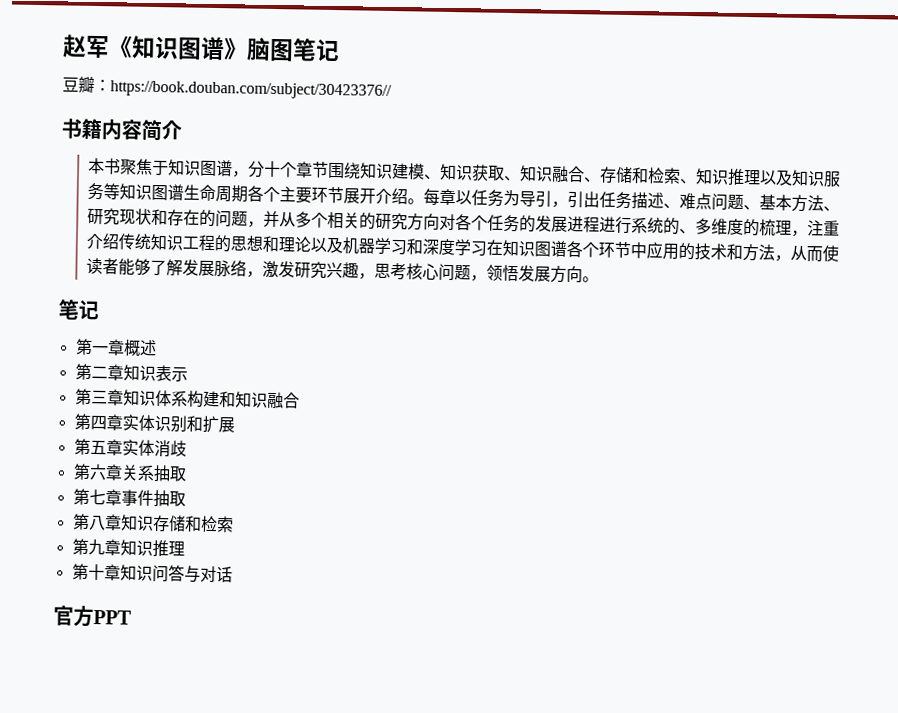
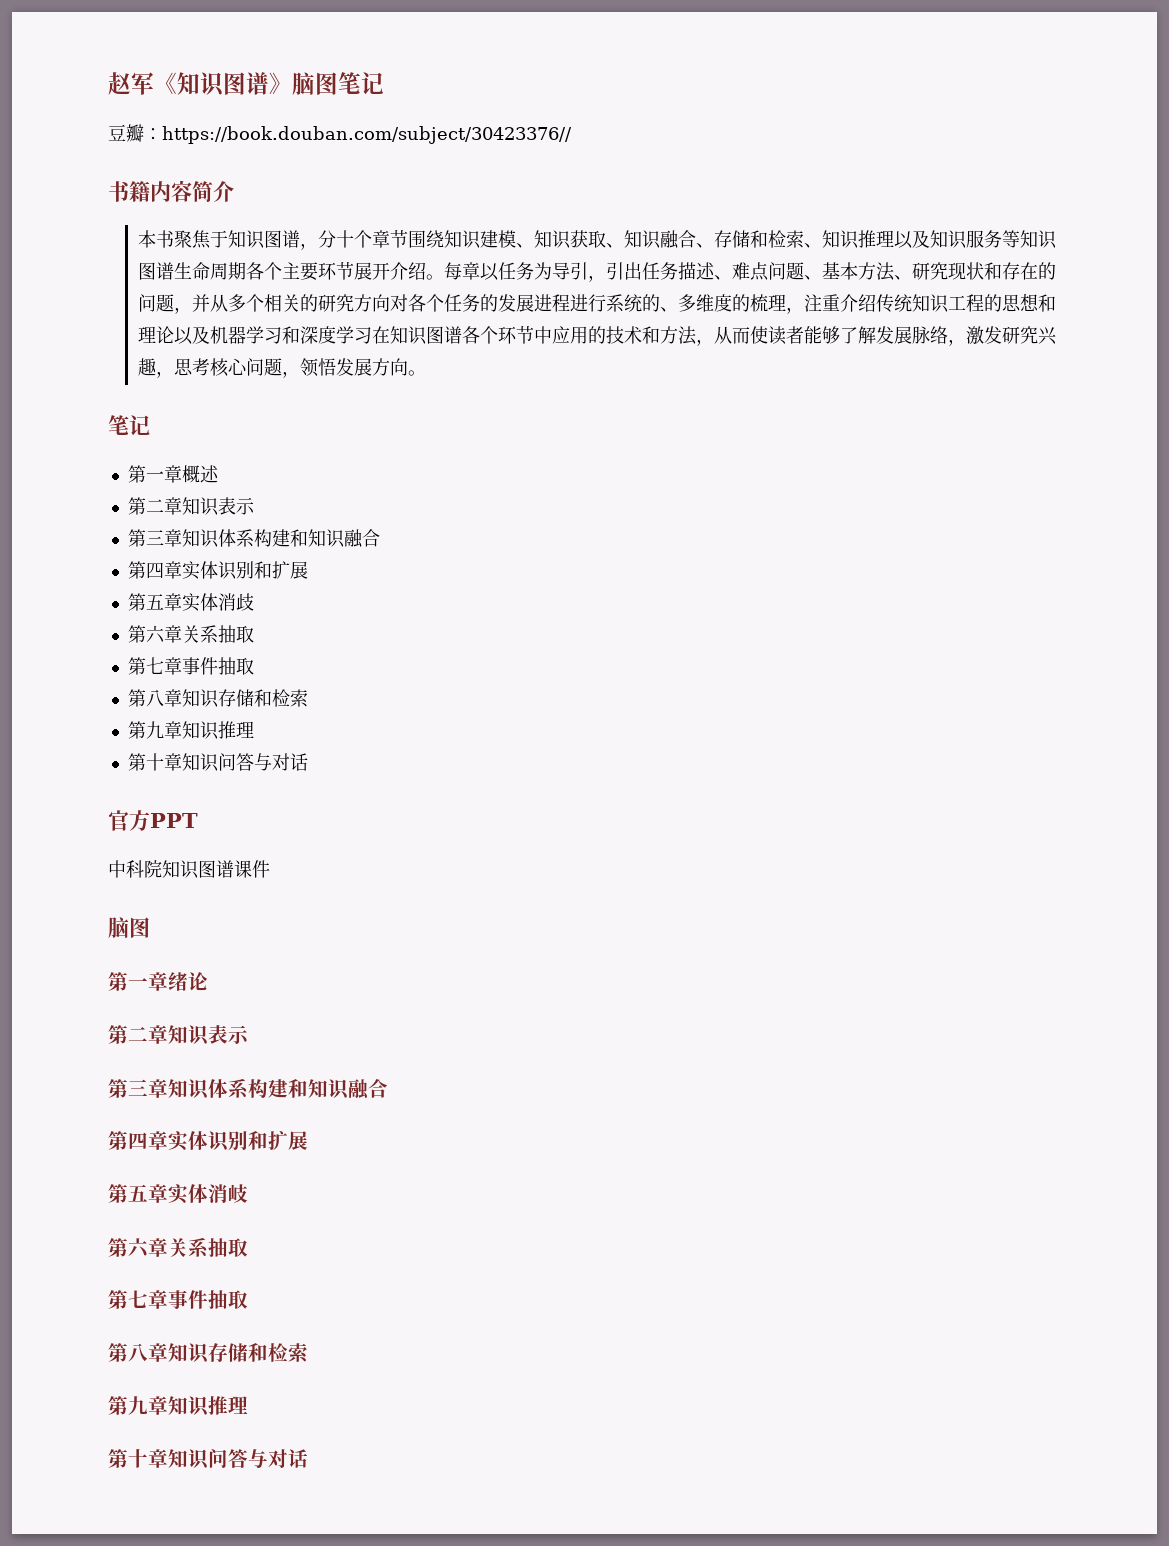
(132, 617) none -> [108,860,270,879] [108,917,150,938] [108,972,208,991] [108,1025,249,1046] [108,1078,388,1100] [108,1131,308,1152] [108,1184,248,1204] [108,1237,248,1258] [108,1290,248,1309] [108,1343,308,1364] [108,1396,248,1417] [108,1449,308,1470] // 中科院知识图谱课件 // 脑图 // 第一章绪论 // 第二章知识表示 // 第三章知识体系构建和知识融合 // 第四章实体识别和扩展 // 第五章实体消岐 // 第六章关系抽取 // 第七章事件抽取 // 第八章知识存储和检索 // 第九章知识推理 // 第十章知识问答与对话

